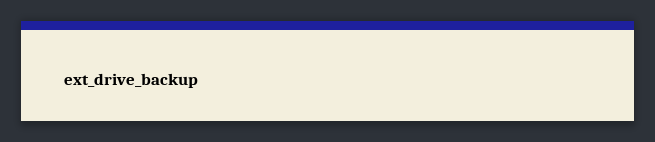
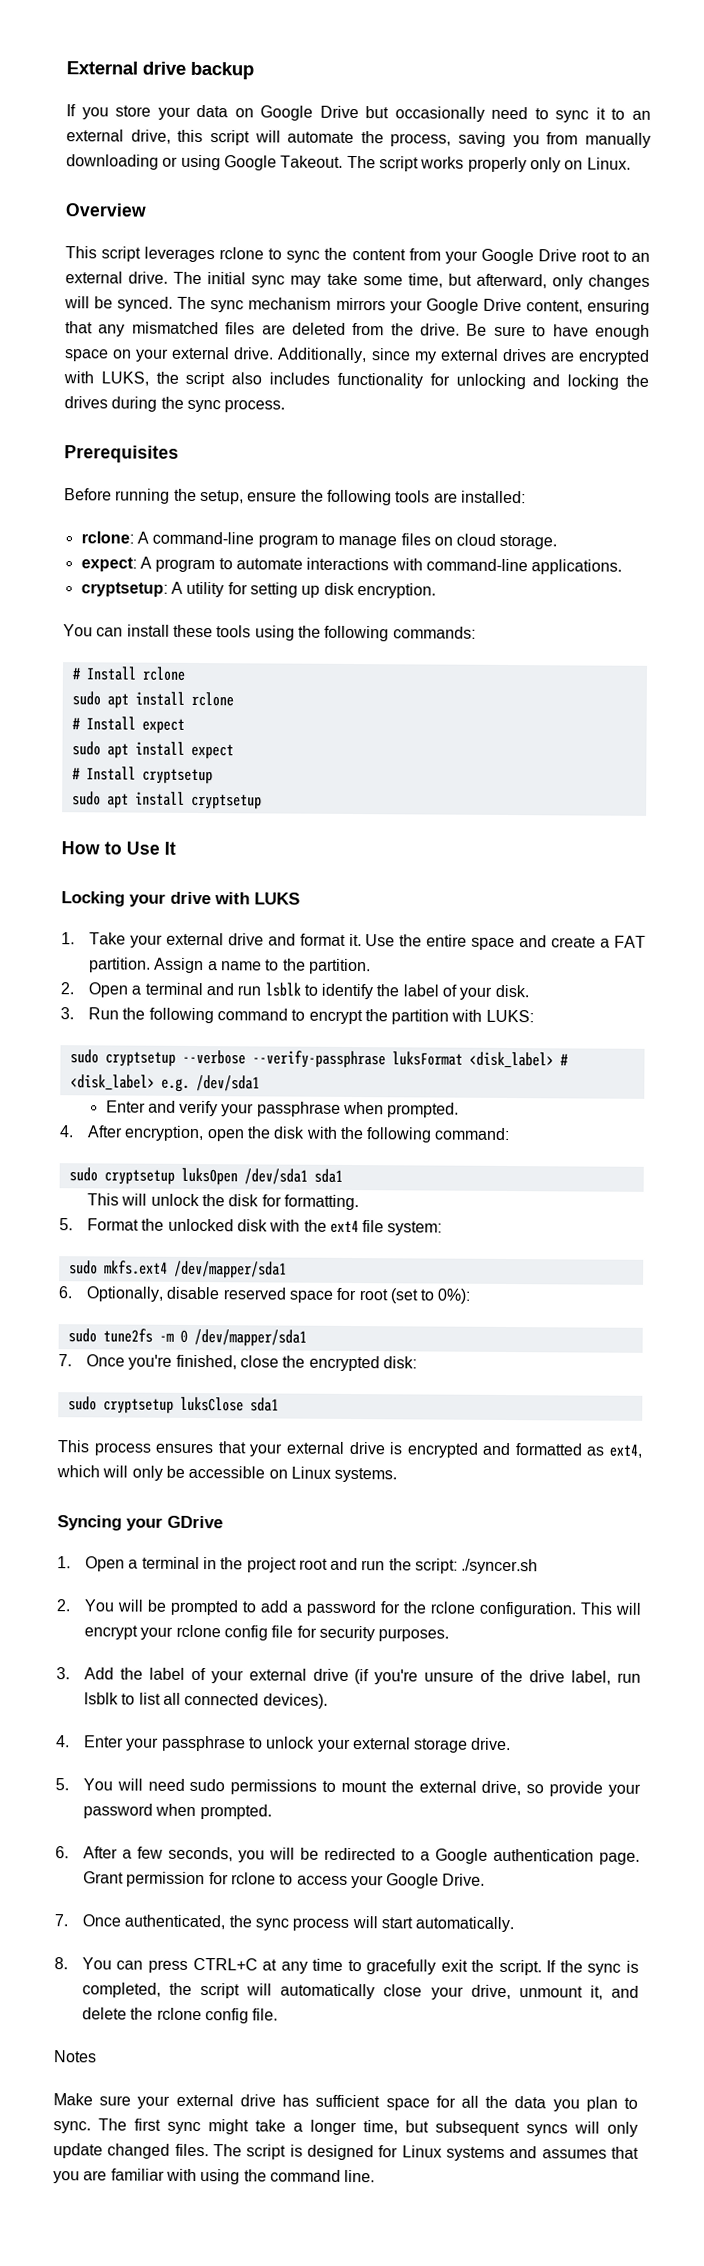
[64,73,198,88] ext_drive_backup -> [66,61,254,80] [66,104,651,123] [66,129,651,148] [66,154,631,173] [65,203,146,217] [65,246,650,265] [65,271,650,290] [64,296,650,315] [65,321,650,340] [64,346,650,365] [63,371,649,390] [64,396,286,413] [64,445,179,463] [64,488,526,506] [80,531,558,550] [80,556,623,575] [80,581,436,599] [63,624,476,642] [71,666,186,681] [71,691,234,709] [71,716,185,734] [71,741,234,760] [71,766,213,785] [71,791,262,810] [61,841,176,855] [61,891,300,907] [61,932,646,951] [88,957,371,975] [60,982,529,1000] [60,1007,534,1025] [69,1049,569,1069] [69,1074,260,1092] [105,1100,460,1118] [59,1125,511,1143] [68,1167,343,1186] [86,1193,359,1211] [59,1218,443,1236] [68,1260,287,1279] [58,1286,471,1304] [67,1328,307,1347] [58,1354,417,1372] [67,1396,279,1414] [57,1440,642,1458] [56,1465,398,1483] [57,1515,223,1531] [57,1556,539,1575] [56,1599,641,1618] [83,1624,450,1642] [56,1667,641,1685] [83,1692,328,1709] [56,1735,512,1753] [55,1778,642,1797] [82,1803,272,1820] [55,1846,640,1865] [82,1871,486,1889] [54,1914,515,1933] [54,1957,639,1976] [81,1982,639,2000] [81,2007,279,2024] [53,2050,97,2063] [53,2093,638,2112] [53,2118,638,2137] [53,2143,639,2162] [53,2168,376,2185] External drive backup // If you store your data on Google Drive but occasionally need to sync it to an external drive, this script will automate the process, saving you from manually downloading or using Google Takeout. The script works properly only on Linux. // Overview // This script leverages rclone to sync the content from your Google Drive root to an external drive. The initial sync may take some time, but afterward, only changes will be synced. The sync mechanism mirrors your Google Drive content, ensuring that any mismatched files are deleted from the drive. Be sure to have enough space on your external drive. Additionally, since my external drives are encrypted with LUKS, the script also includes functionality for unlocking and locking the drives during the sync process. // Prerequisites // Before running the setup, ensure the following tools are installed: // rclone: A command-line program to manage files on cloud storage. // expect: A program to automate interactions with command-line applications. // cryptsetup: A utility for setting up disk encryption. // You can install these tools using the following commands: // # Install rclone // sudo apt install rclone // # Install expect // sudo apt install expect // # Install cryptsetup // sudo apt install cryptsetup // How to Use It // Locking your drive with LUKS // 1. Take your external drive and format it. Use the entire space and create a FAT partition. Assign a name to the partition. // 2. Open a terminal and run lsblk to identify the label of your disk. // 3. Run the following command to encrypt the partition with LUKS: // sudo cryptsetup --verbose --verify-passphrase luksFormat <disk_label> # <disk_label> e.g. /dev/sda1 // Enter and verify your passphrase when prompted. // 4. After encryption, open the disk with the following command: // sudo cryptsetup luksOpen /dev/sda1 sda1 // This will unlock the disk for formatting. // 5. Format the unlocked disk with the ext4 file system: // sudo mkfs.ext4 /dev/mapper/sda1 // 6. Optionally, disable reserved space for root (set to 0%): // sudo tune2fs -m 0 /dev/mapper/sda1 // 7. Once you're finished, close the encrypted disk: // sudo cryptsetup luksClose sda1 // This process ensures that your external drive is encrypted and formatted as ext4, which will only be accessible on Linux systems. // Syncing your GDrive // 1. Open a terminal in the project root and run the script: ./syncer.sh // 2. You will be prompted to add a password for the rclone configuration. This will encrypt your rclone config file for security purposes. // 3. Add the label of your external drive (if you're unsure of the drive label, run lsblk to list all connected devices). // 4. Enter your passphrase to unlock your external storage drive. // 5. You will need sudo permissions to mount the external drive, so provide your password when prompted. // 6. After a few seconds, you will be redirected to a Google authentication page. Grant permission for rclone to access your Google Drive. // 7. Once authenticated, the sync process will start automatically. // 8. You can press CTRL+C at any time to gracefully exit the script. If the sync is completed, the script will automatically close your drive, unmount it, and delete the rclone config file. // Notes // Make sure your external drive has sufficient space for all the data you plan to sync. The first sync might take a longer time, but subsequent syncs will only update changed files. The script is designed for Linux systems and assumes that you are familiar with using the command line.

